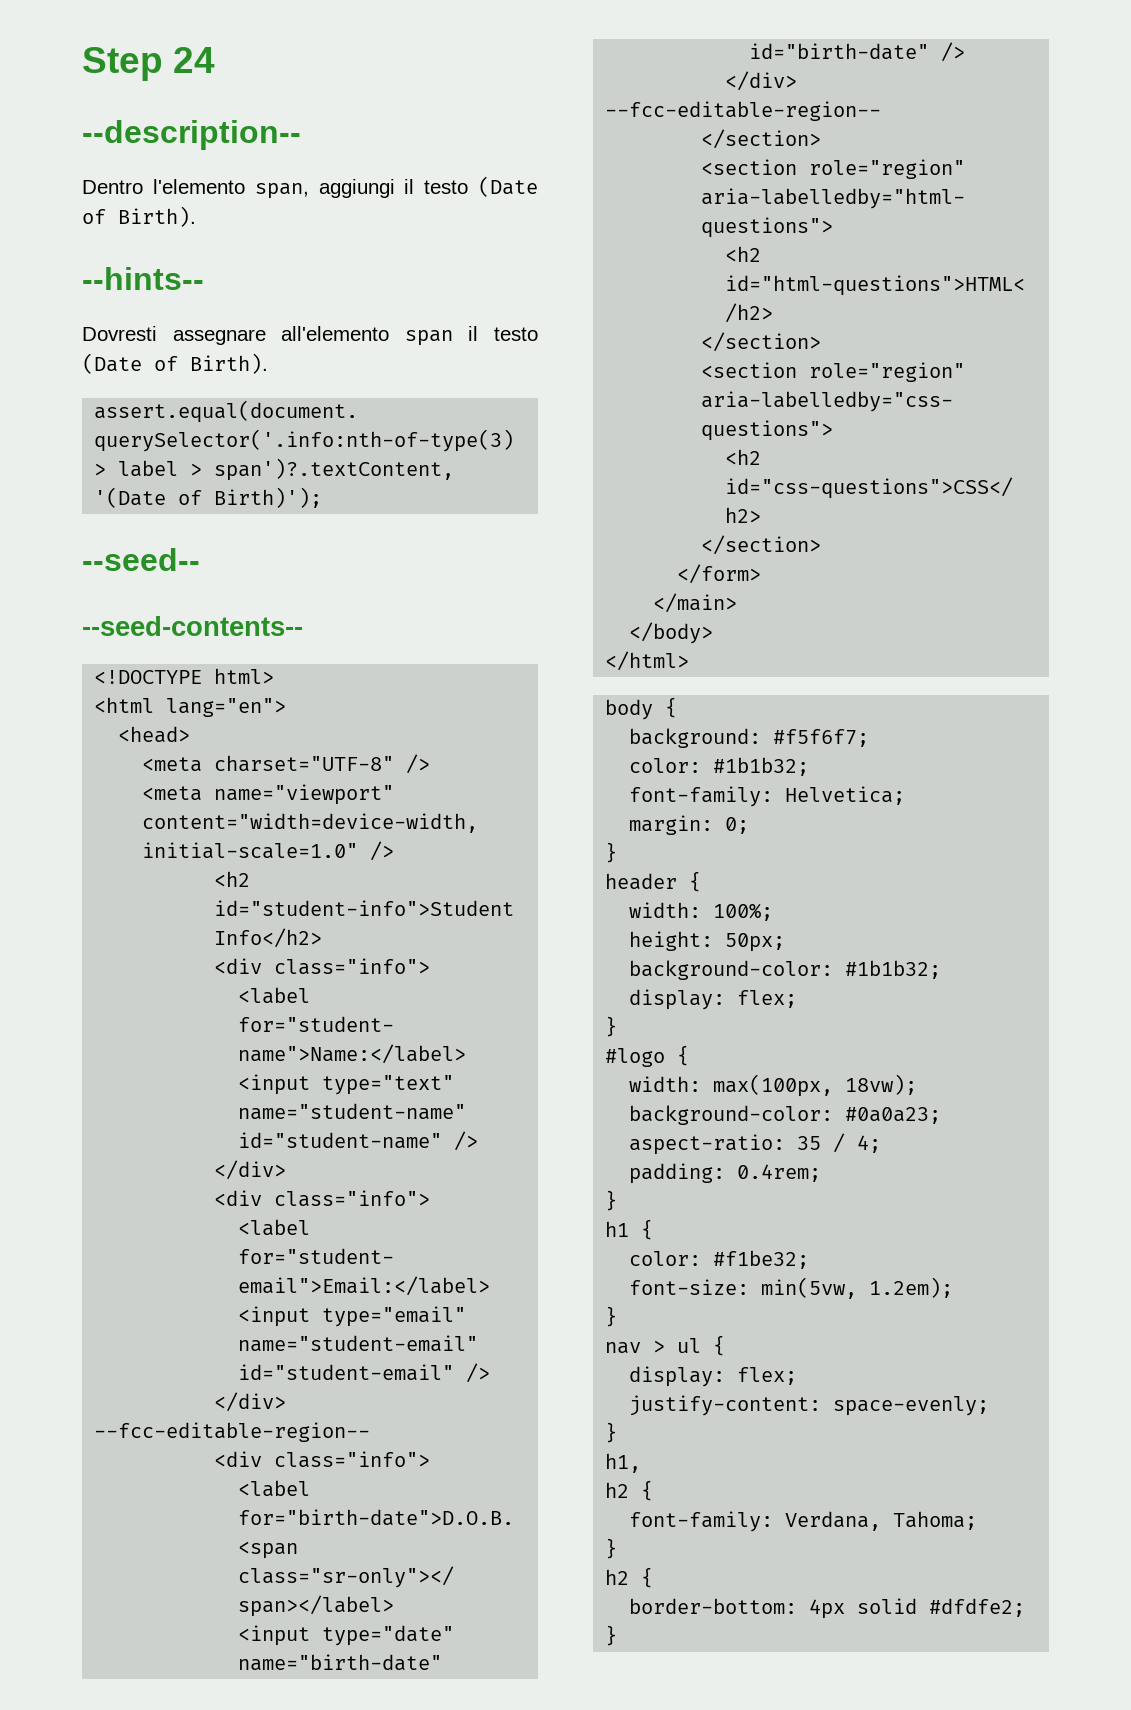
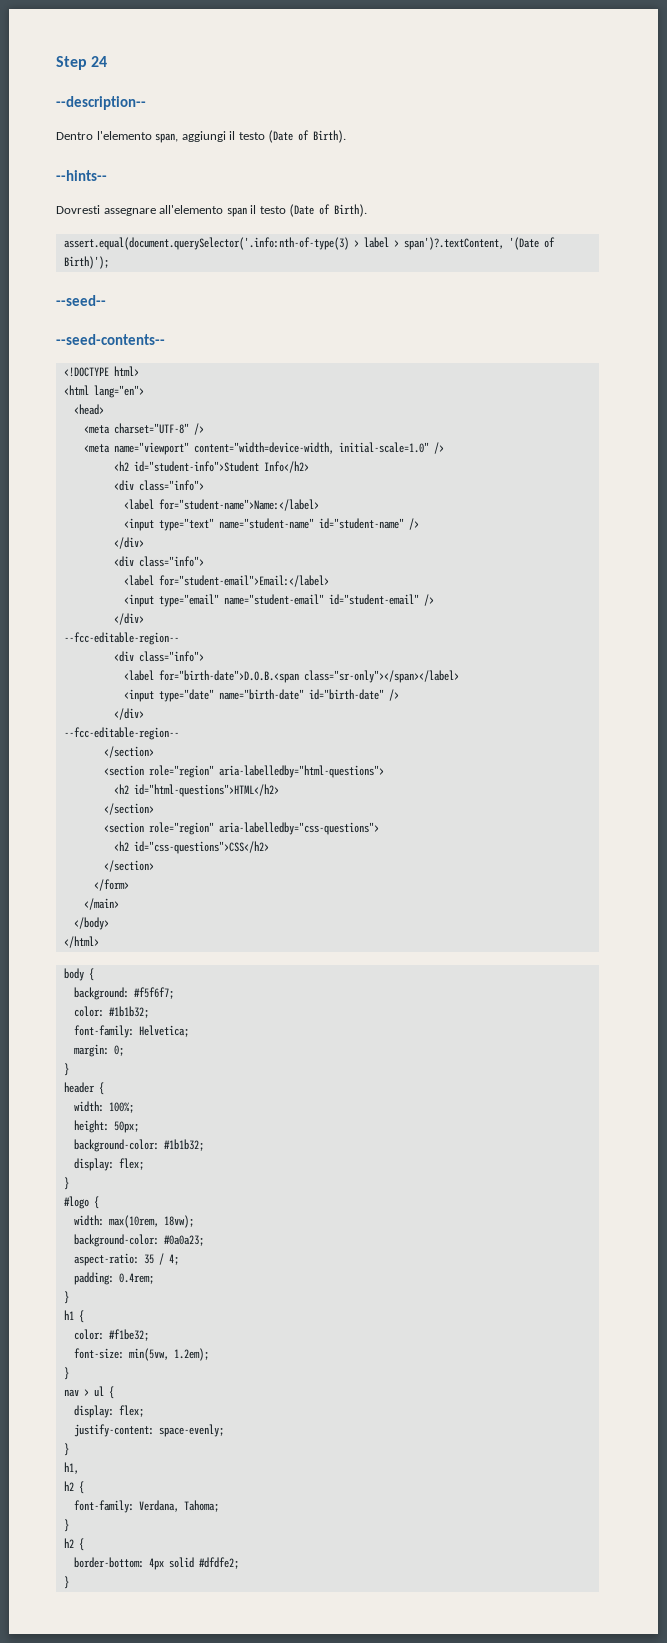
[713,1074,834,1097] max(100px, -> [108,1215,159,1228] max(10rem,

